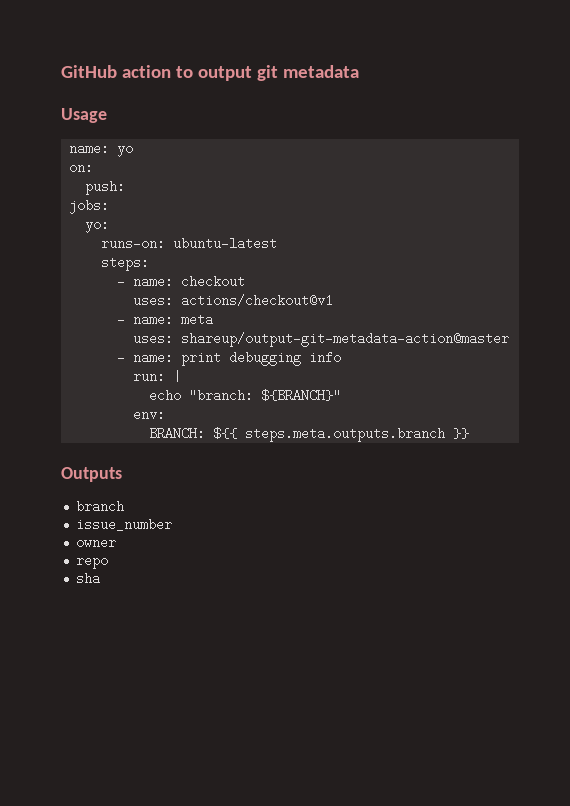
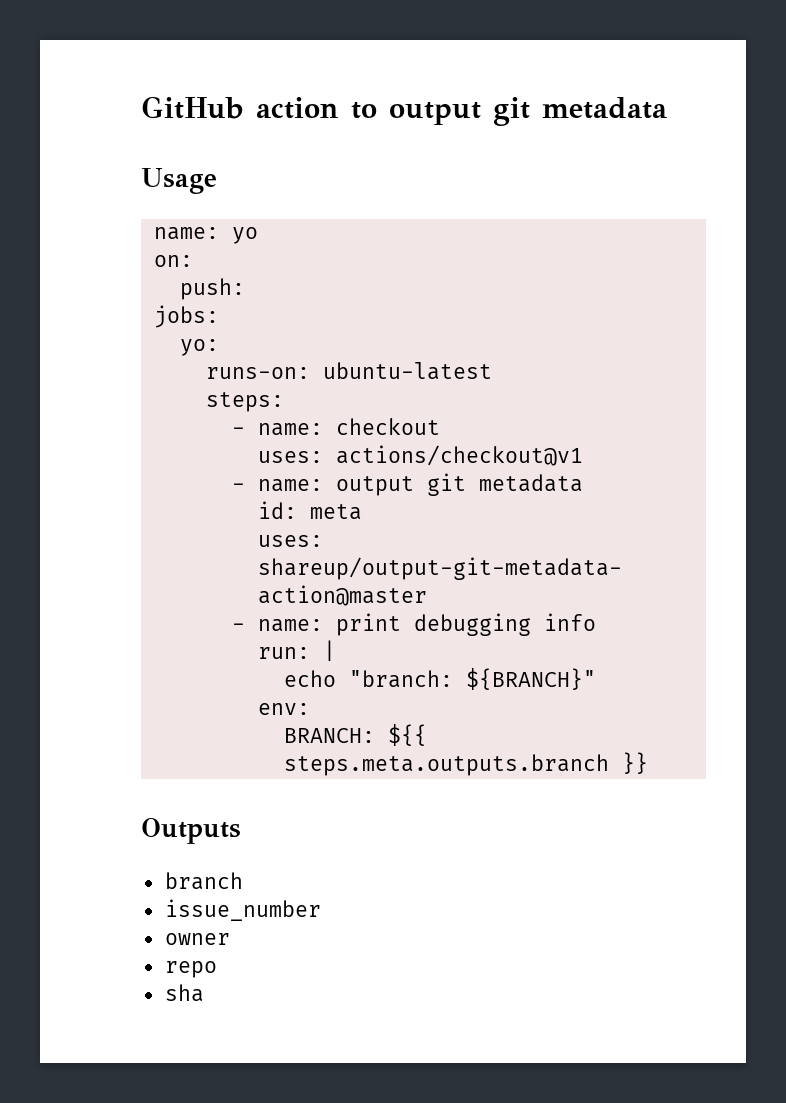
(174, 319) none -> [335,473,583,496] [257,501,297,519] output git metadata // id:

